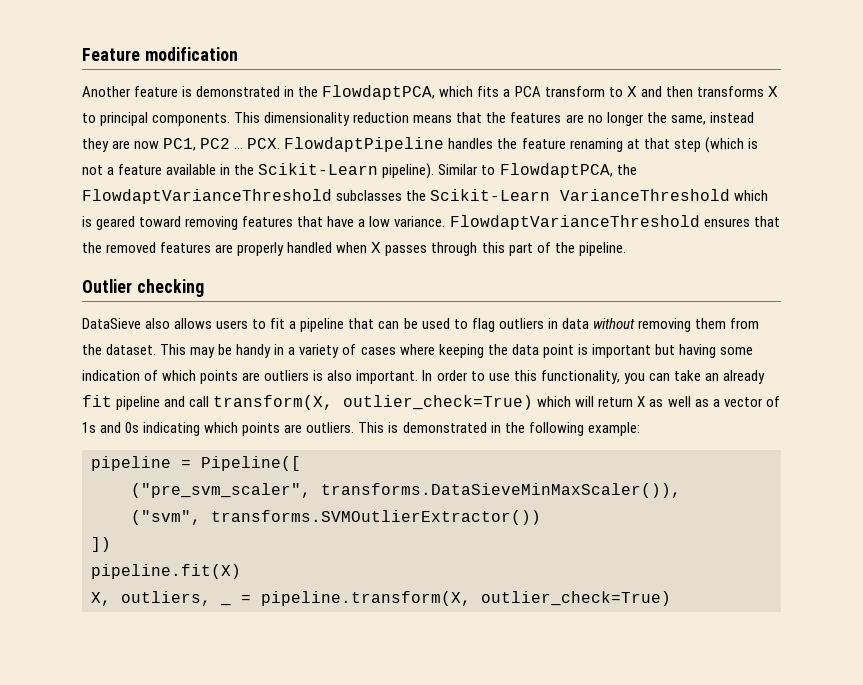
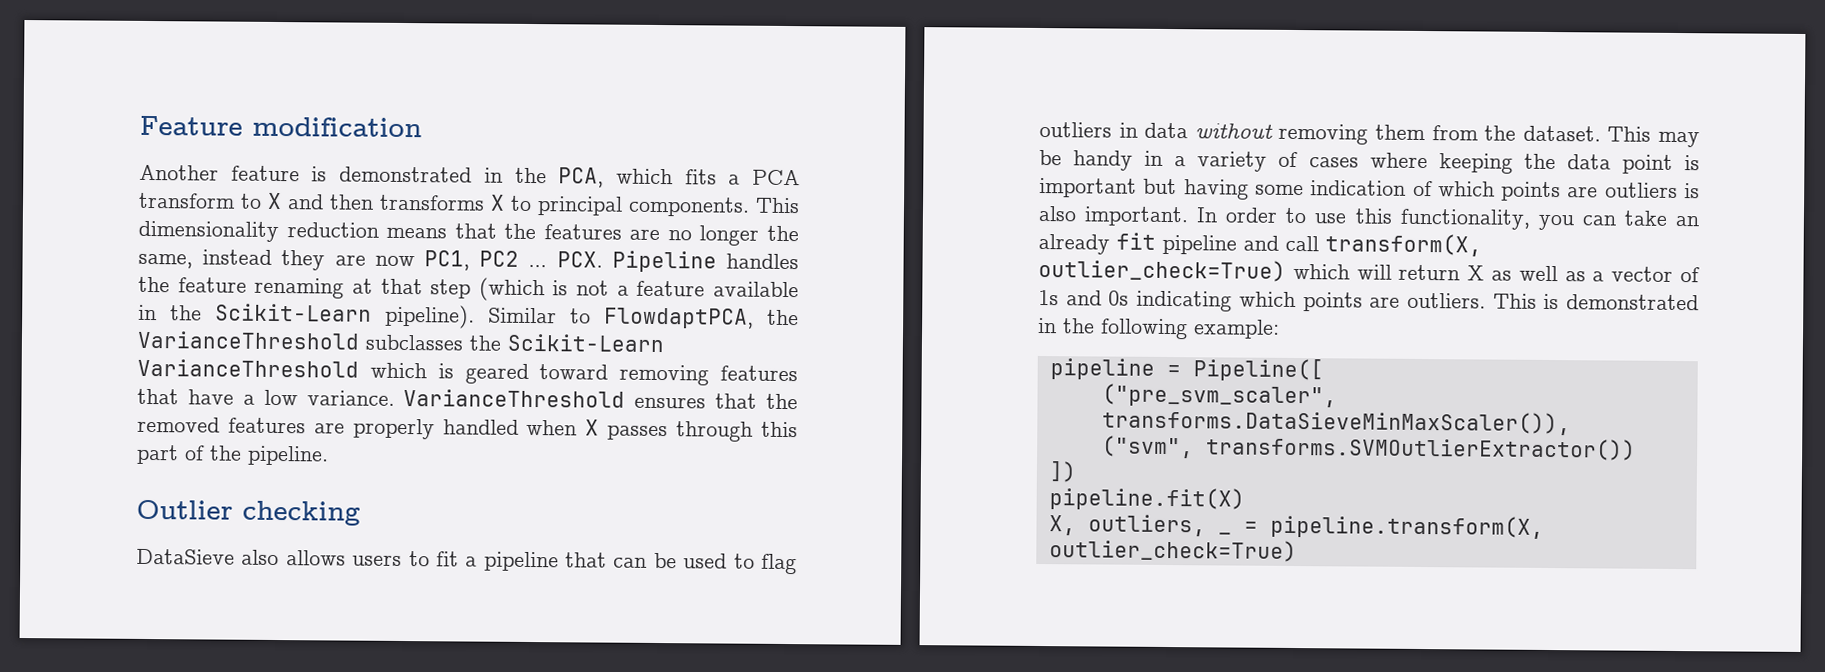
[322,85,436,100] FlowdaptPCA, -> [558,167,605,188] PCA,
[284,137,445,152] FlowdaptPipeline -> [611,250,717,273] Pipeline
[82,189,332,204] FlowdaptVarianceThreshold -> [137,330,360,350] VarianceThreshold
[449,215,700,230] FlowdaptVarianceThreshold -> [403,389,626,408] VarianceThreshold

